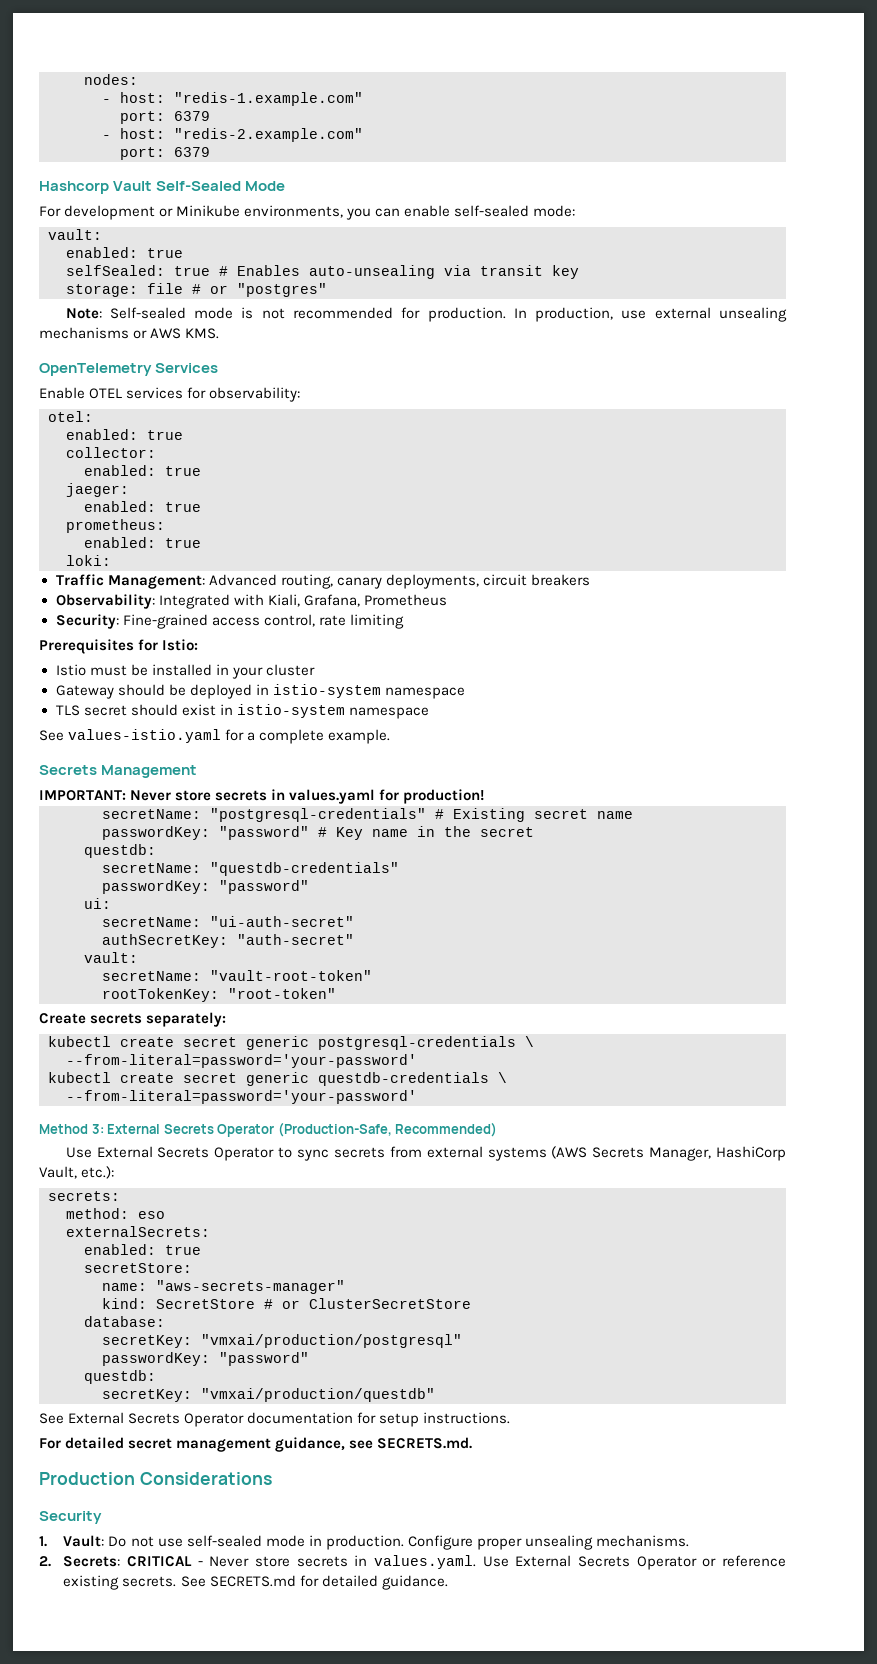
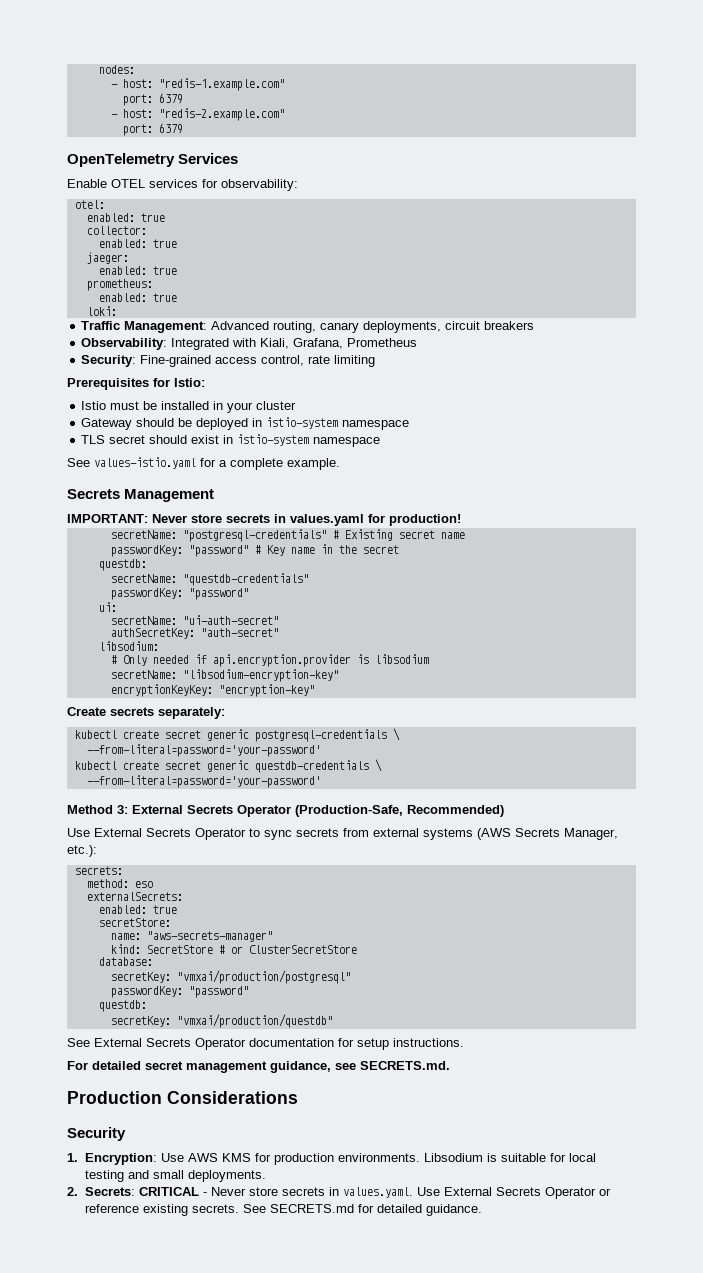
[39,181,286,194] [39,205,576,220] [48,229,102,240] [66,247,183,258] [66,265,579,279] [66,283,327,297] [65,307,787,322] [39,327,220,339] // Hashcorp Vault Self-Sealed Mode // For development or Minikube environments, you can enable self-sealed mode: // vault: // enabled: true // selfSealed: true # Enables auto-unsealing via transit key // storage: file # or "postgres" // Note: Self-sealed mode is not recommended for production. In production, use external unsealing mechanisms or AWS KMS. -> (183, 128) none
[84,952,138,963] [102,970,372,981] [102,988,336,1002] vault: // secretName: "vault-root-token" // rootTokenKey: "root-token" -> [98,641,159,651] [110,654,429,667] [110,669,339,682] [110,684,315,697] libsodium: // # Only needed if api.encryption.provider is libsodium // secretName: "libsodium-encryption-key" // encryptionKeyKey: "encryption-key"
[716,1146,787,1161] [39,1166,77,1179] HashiCorp Vault, -> (618, 834) none
[63,1535,689,1550] Vault: Do not use self-sealed mode in production. Configure proper unsealing mechanisms. -> [84,1153,596,1165] [84,1170,266,1182] Encryption: Use AWS KMS for production environments. Libsodium is suitable for local testing and small deployments.

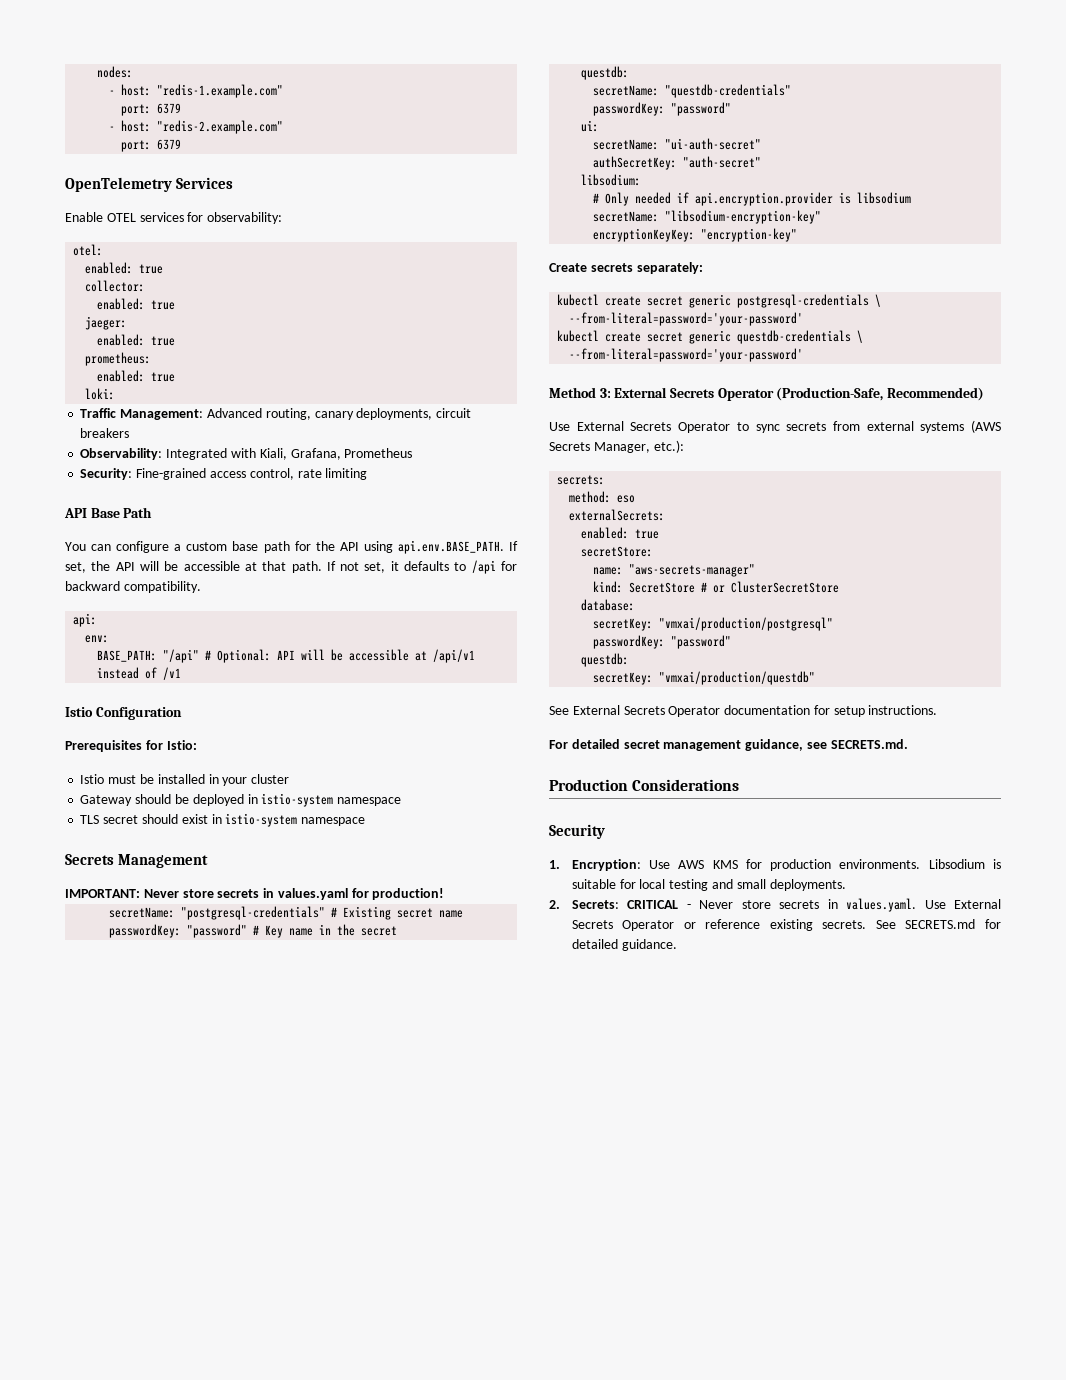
(376, 361) none -> [64,507,153,518] [65,540,518,554] [65,560,517,574] [65,581,201,593] [73,613,98,627] [85,635,110,643] [97,649,476,663] [97,667,182,680] [65,707,182,720] // API Base Path // You can configure a custom base path for the API using api.env.BASE_PATH. If set, the API will be accessible at that path. If not set, it defaults to /api for backward compatibility. // api: // env: // BASE_PATH: "/api" # Optional: API will be accessible at /api/v1 instead of /v1 // Istio Configuration
[67,457,340,470] // See values-istio.yaml for a complete example. -> (366, 821) none

